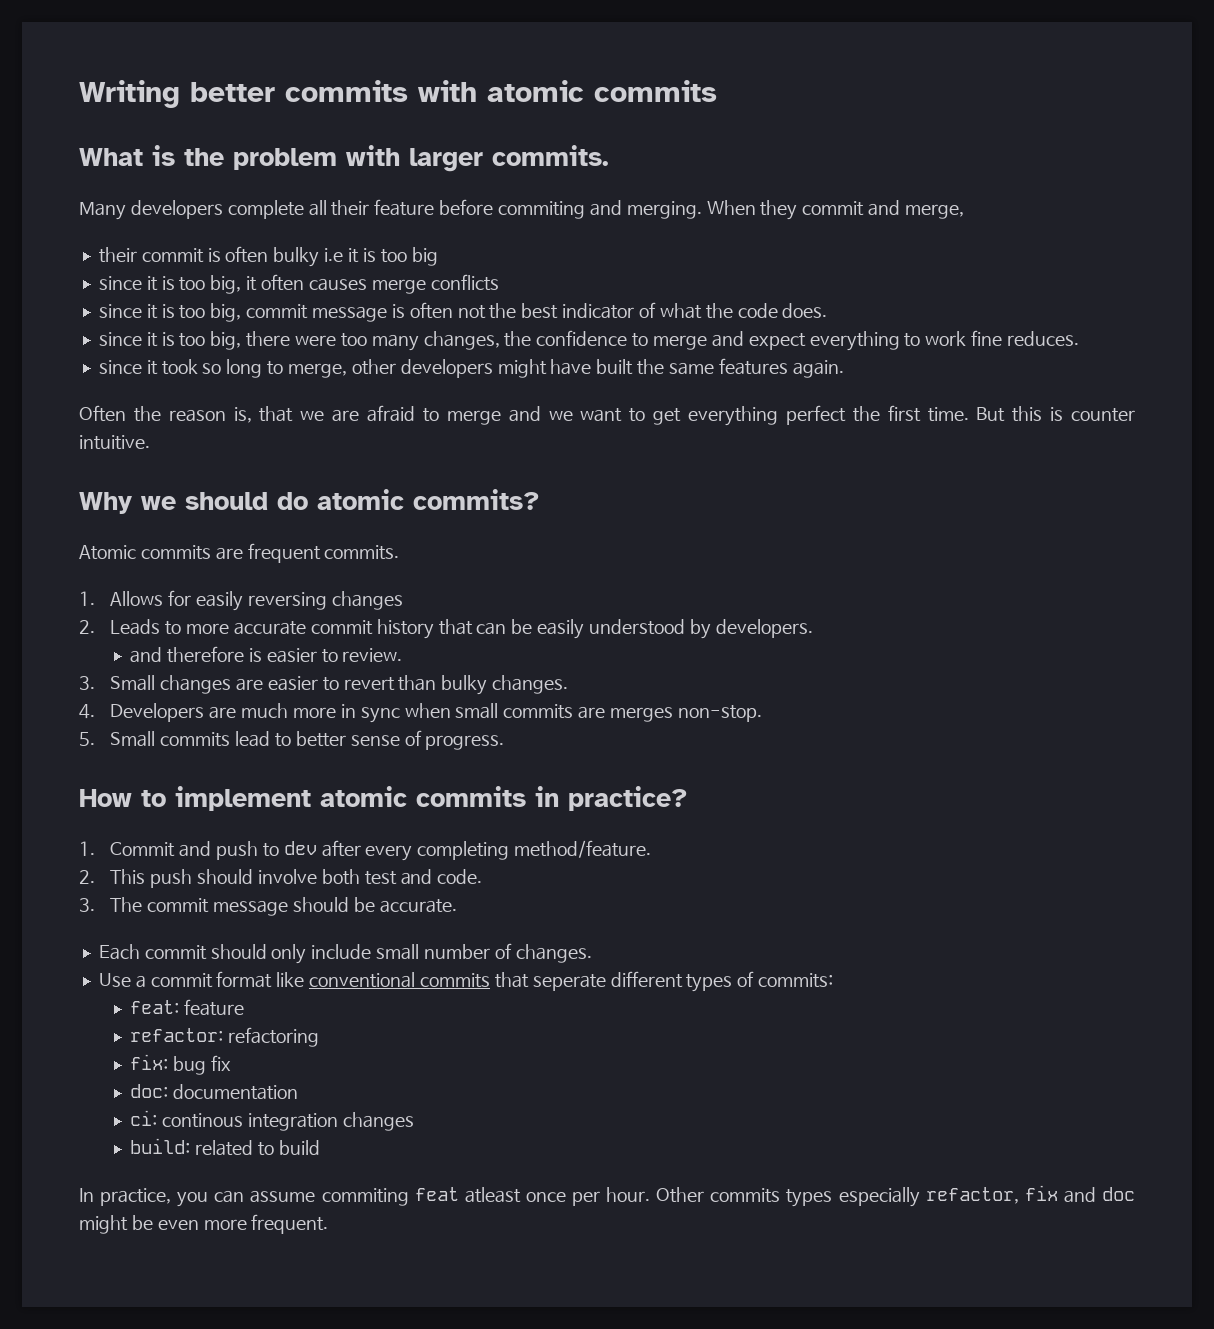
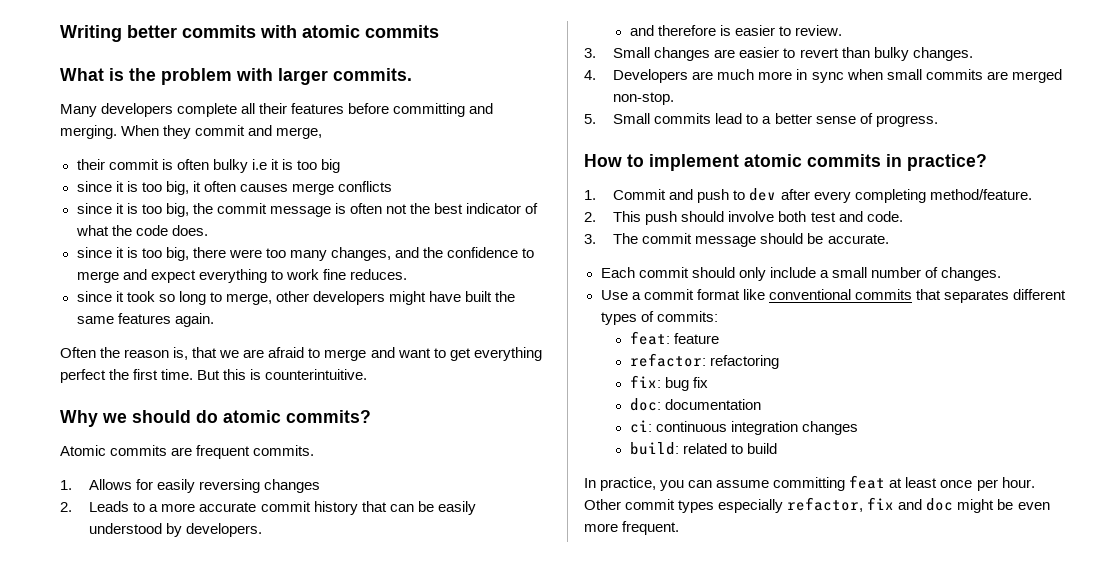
[374,199,586,219] feature before commiting -> [291,103,466,117] features before committing
(242, 312) none -> [192,203,213,214] the
(500, 340) none -> [395,247,420,258] and
[548,411,573,421] we -> (395, 352) none
[1071,408,1136,422] [79,435,150,450] counter intuitive. -> [265,369,368,380] counterintuitive.
(182, 628) none -> [149,504,159,512] a
[609,707,673,722] merges -> [1011,69,1062,83] merged
(291, 740) none -> [762,116,772,124] a
(372, 951) none -> [819,270,829,278] a
[532,974,606,991] seperate -> [943,290,1009,303] separates
[161,1113,243,1128] continous -> [655,421,727,432] continuous
[321,1187,521,1206] commiting feat atleast -> [773,475,938,491] committing feat at least
[710,1188,781,1203] commits -> [625,499,676,510] commit

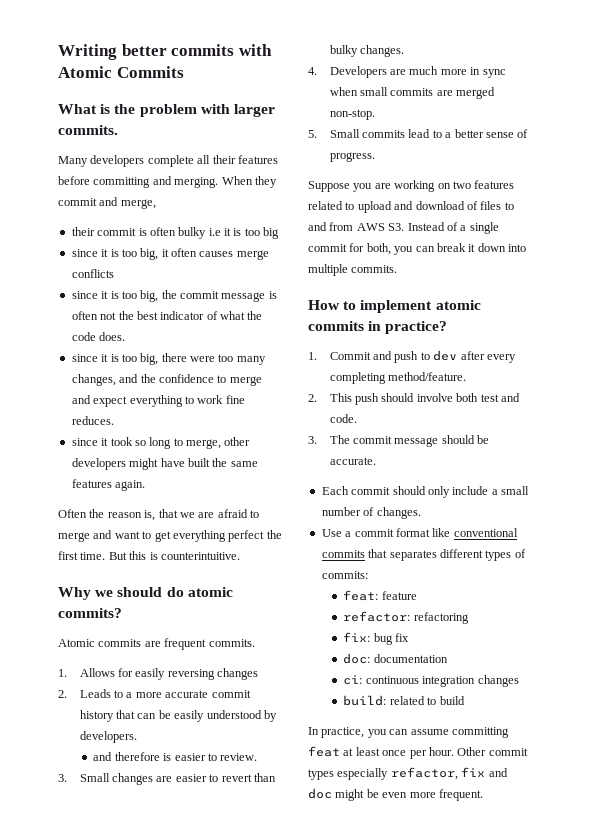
[302,25,439,38] atomic commits -> [58,66,184,78] Atomic Commits
(938, 121) none -> [308,180,515,192] [308,201,514,213] [308,222,499,234] [308,243,526,255] [308,264,398,276] // Suppose you are working on two features related to upload and download of files to and from AWS S3. Instead of a single commit for both, you can break it down into multiple commits.

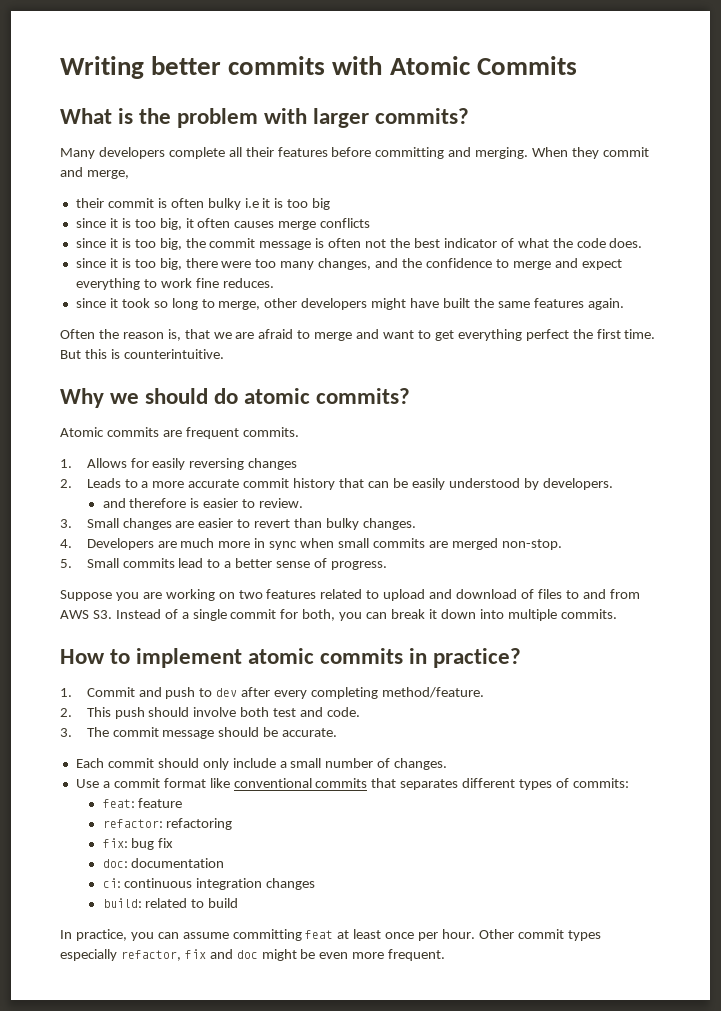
[58,125,118,135] commits. -> [375,108,470,124] commits?

